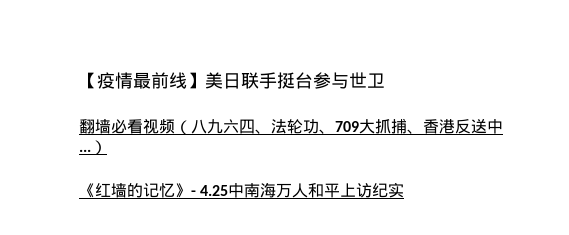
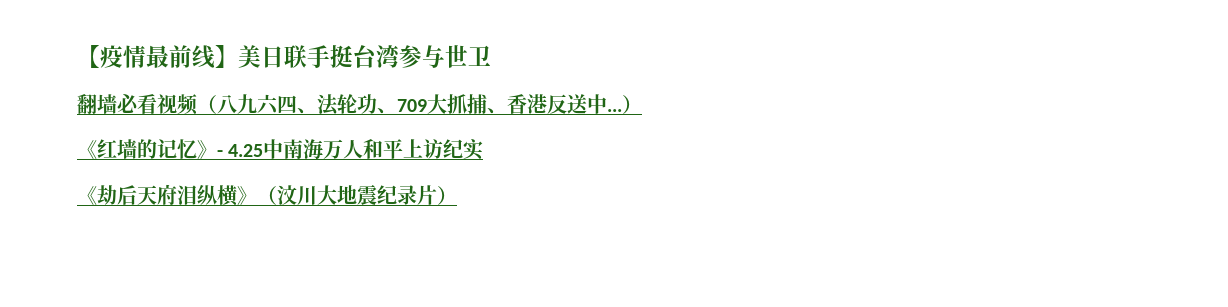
(313, 80) none -> [376,45,400,68] 湾
(405, 190) none -> [77,184,457,206] // 《劫后天府泪纵横》（汶川大地震纪录片）

